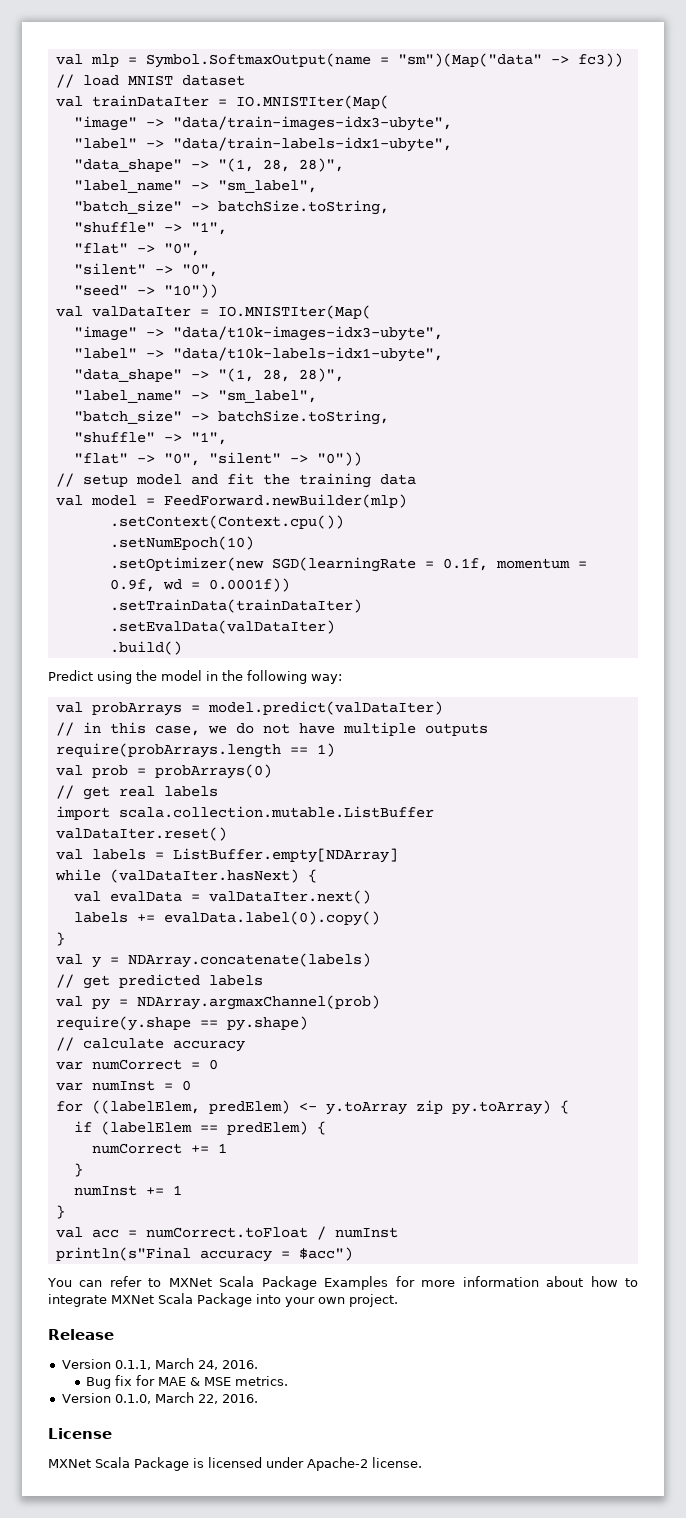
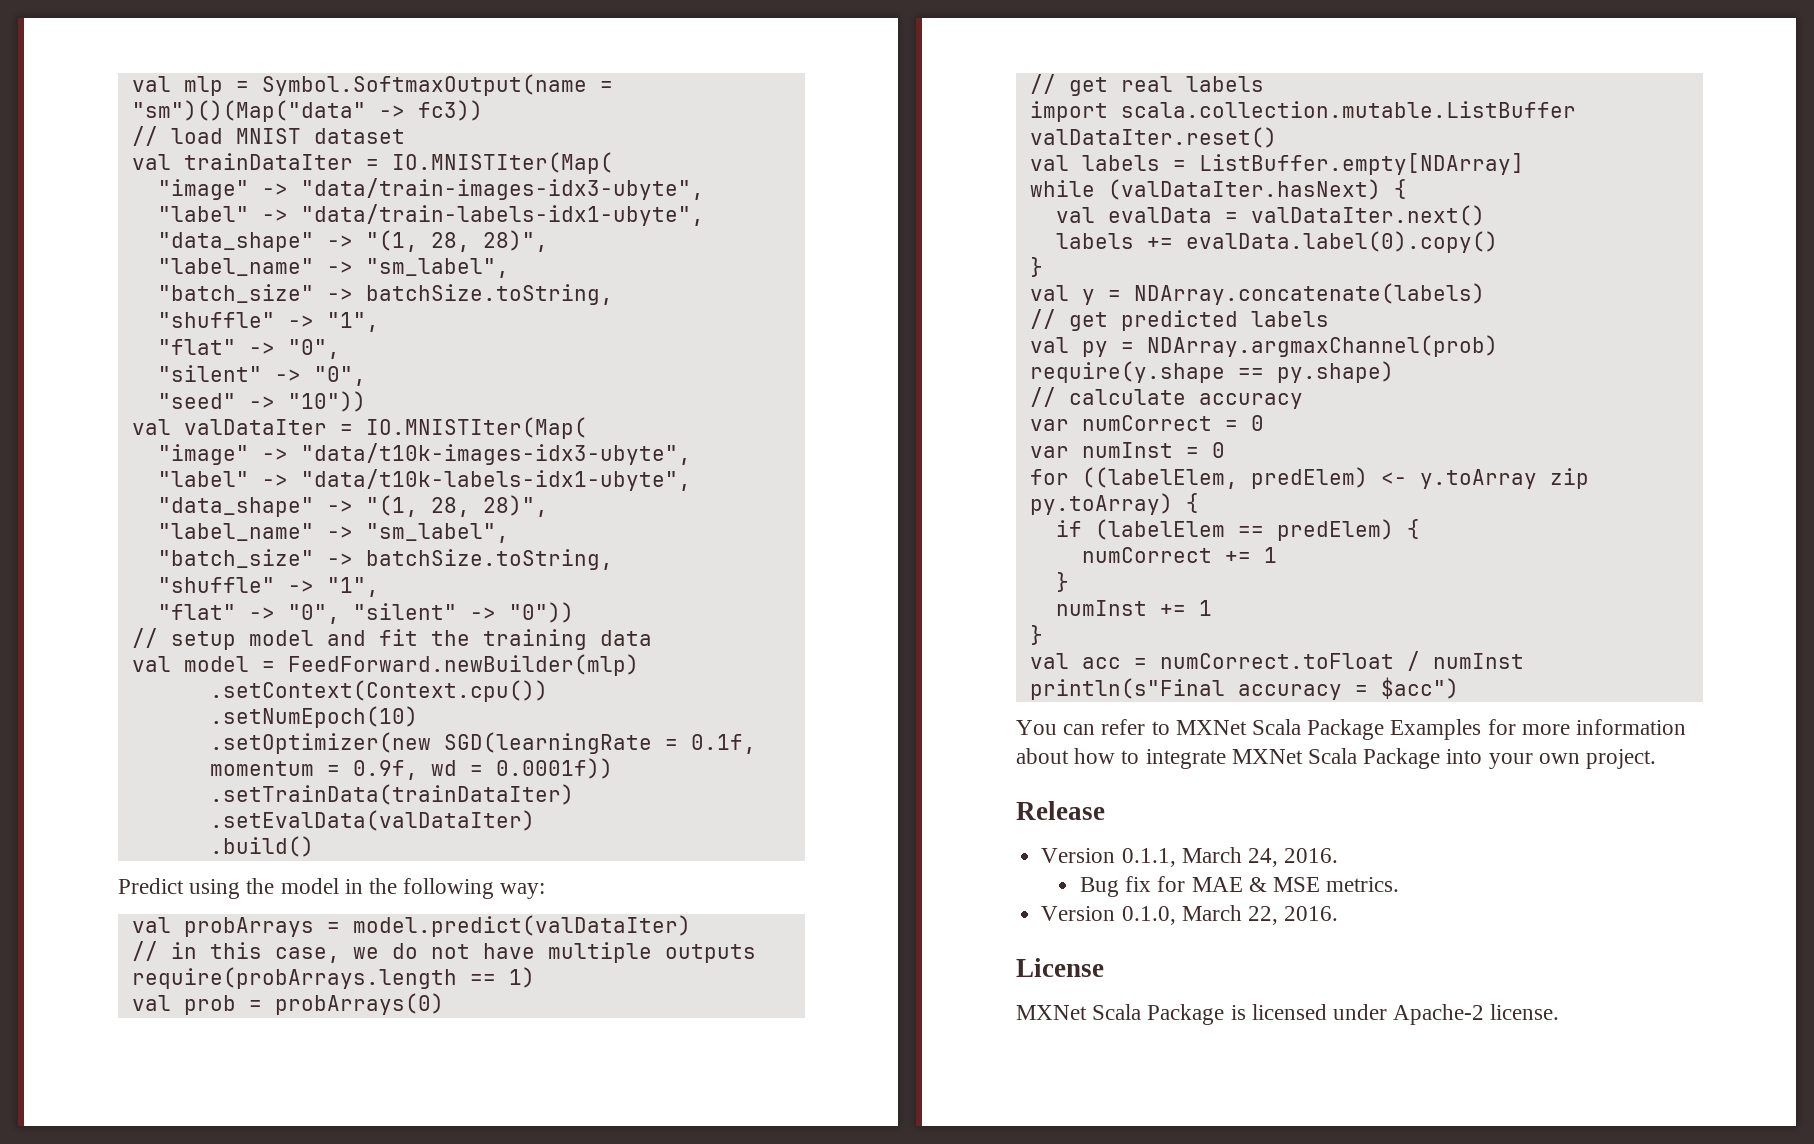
[397,53,542,67] "sm")(Map("data" -> [131,100,366,122] "sm")()(Map("data"

